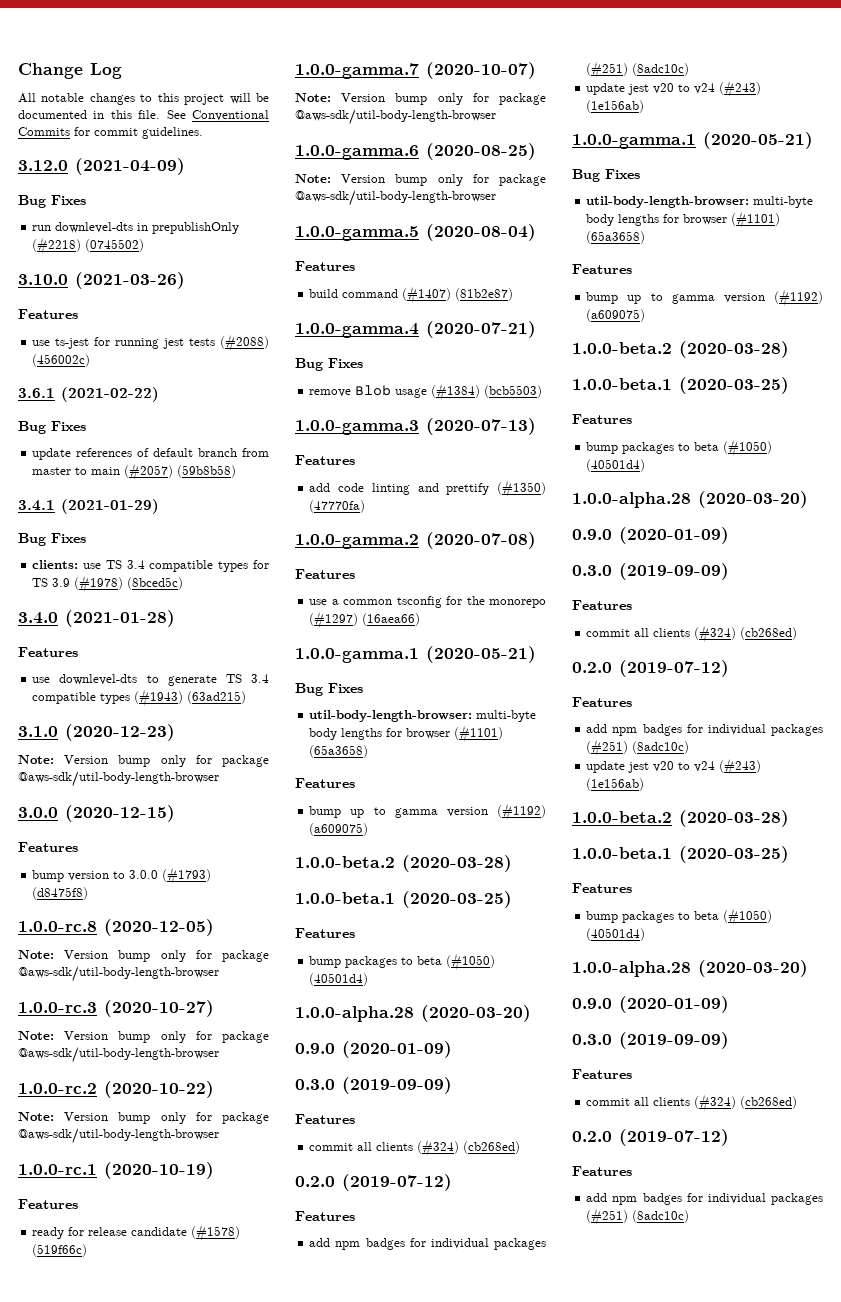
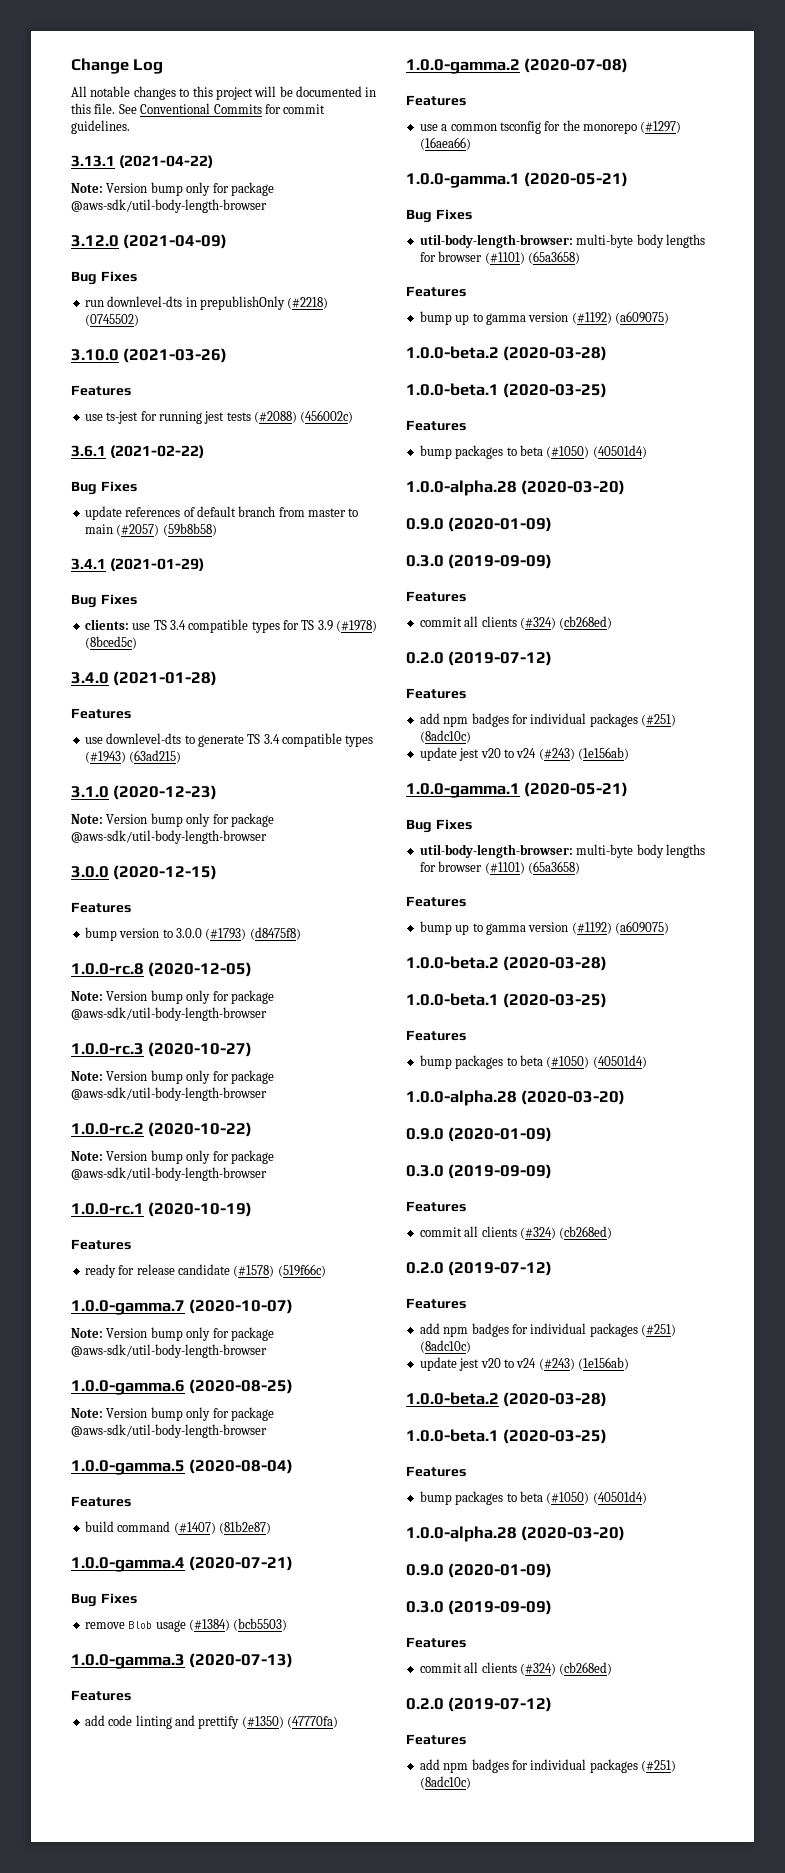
(203, 133) none -> [71,155,214,168] [71,182,274,196] [71,199,267,213] // 3.13.1 (2021-04-22) // Note: Version bump only for package @aws-sdk/util-body-length-browser

